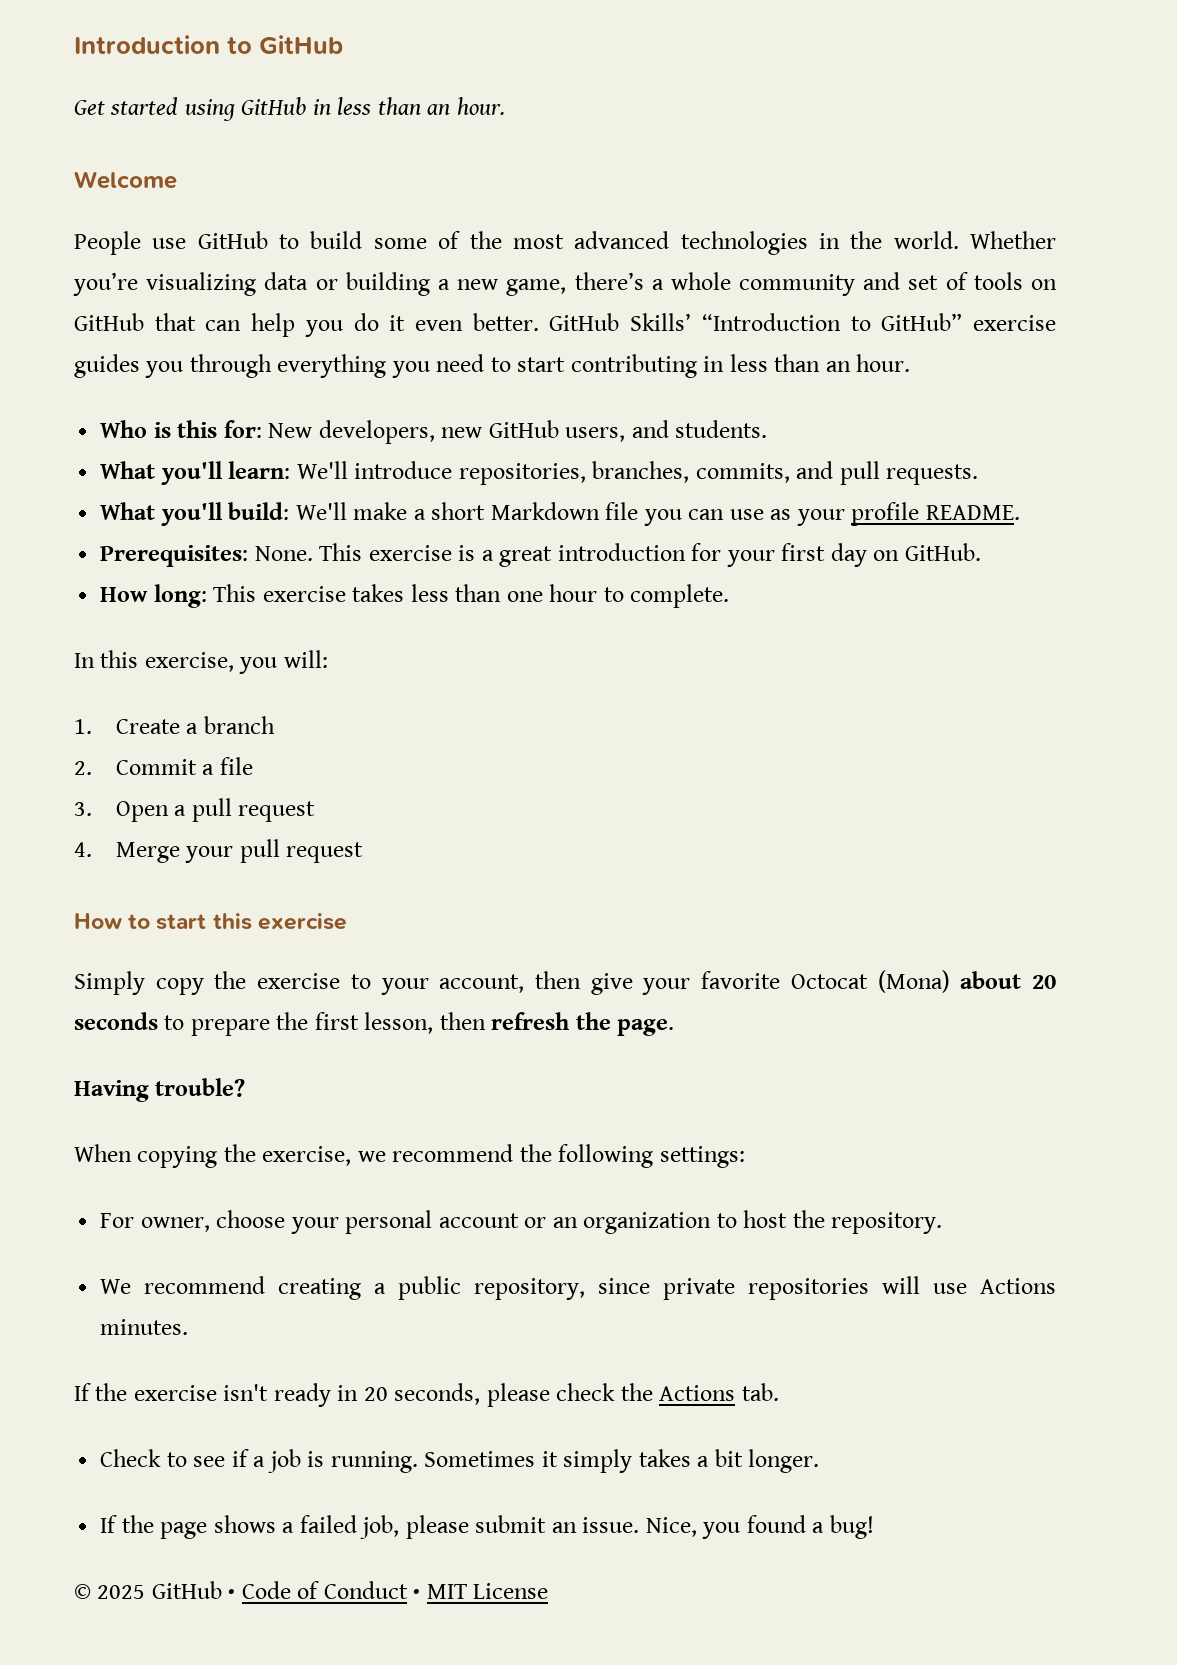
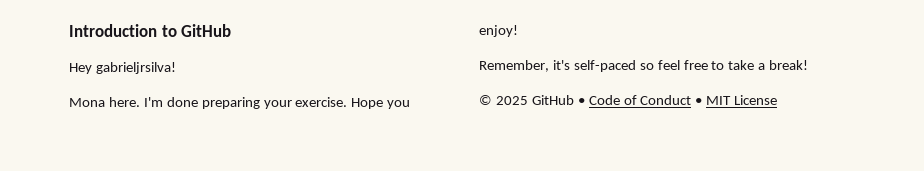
[74,97,505,121] [74,171,177,189] [74,231,1056,255] [73,272,1057,296] [74,313,1056,337] [74,354,911,378] [100,420,768,444] [100,461,979,485] [100,502,1020,526] [100,543,981,567] [100,584,730,608] [74,650,328,674] [74,716,275,734] [74,757,253,775] [74,798,315,822] [74,839,363,863] [74,913,347,930] [74,970,1056,995] [74,1012,675,1036] [74,1078,246,1102] [74,1144,745,1168] [100,1210,943,1234] [100,1276,1056,1300] [100,1319,189,1335] [74,1383,779,1407] [100,1449,820,1473] [100,1515,874,1539] Get started using GitHub in less than an hour. // Welcome // People use GitHub to build some of the most advanced technologies in the world. Whether you’re visualizing data or building a new game, there’s a whole community and set of tools on GitHub that can help you do it even better. GitHub Skills’ “Introduction to GitHub” exercise guides you through everything you need to start contributing in less than an hour. // Who is this for: New developers, new GitHub users, and students. // What you'll learn: We'll introduce repositories, branches, commits, and pull requests. // What you'll build: We'll make a short Markdown file you can use as your profile README. // Prerequisites: None. This exercise is a great introduction for your first day on GitHub. // How long: This exercise takes less than one hour to complete. // In this exercise, you will: // 1. Create a branch // 2. Commit a file // 3. Open a pull request // 4. Merge your pull request // How to start this exercise // Simply copy the exercise to your account, then give your favorite Octocat (Mona) about 20 seconds to prepare the first lesson, then refresh the page. // Having trouble? // When copying the exercise, we recommend the following settings: // For owner, choose your personal account or an organization to host the repository. // We recommend creating a public repository, since private repositories will use Actions minutes. // If the exercise isn't ready in 20 seconds, please check the Actions tab. // Check to see if a job is running. Sometimes it simply takes a bit longer. // If the page shows a failed job, please submit an issue. Nice, you found a bug! -> [69,62,176,74] [69,97,411,109] [479,25,518,37] [479,60,809,72] Hey gabrieljrsilva! // Mona here. I'm done preparing your exercise. Hope you enjoy! // Remember, it's self-paced so feel free to take a break!

